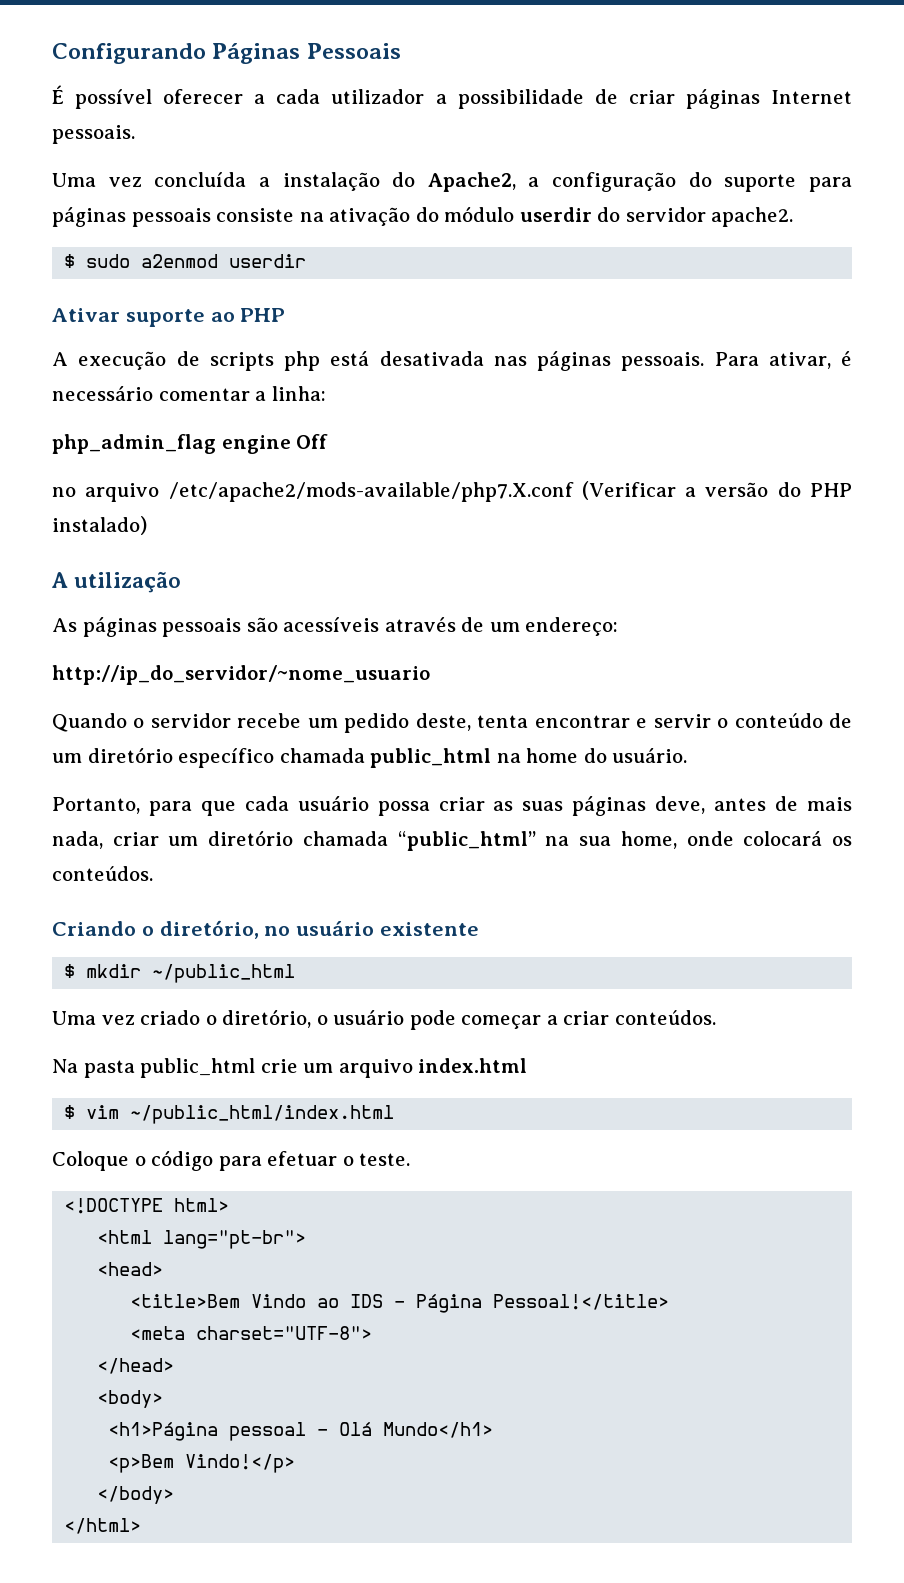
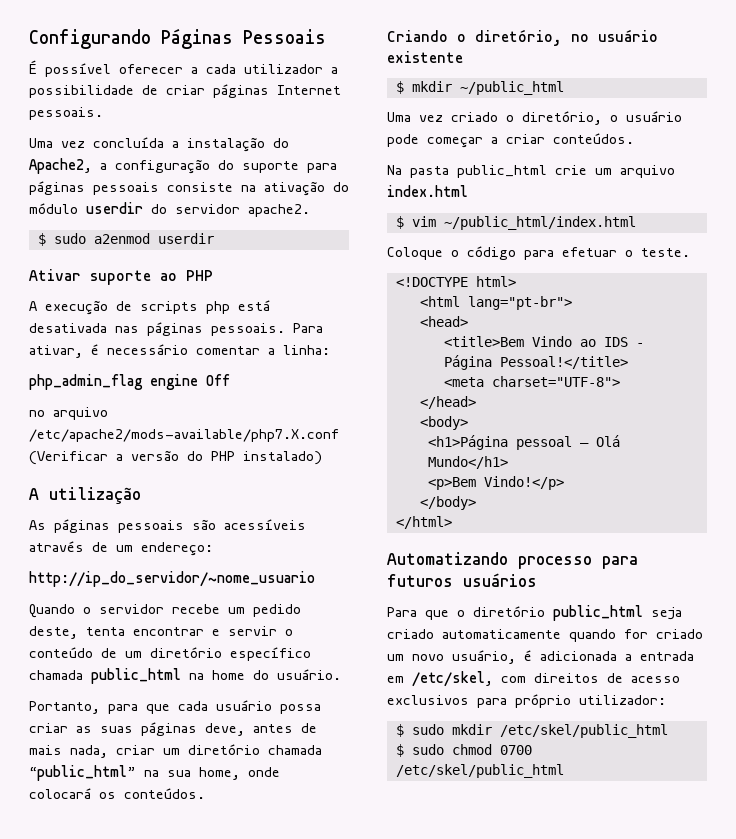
(142, 1526) none -> [387,552,638,569] [387,573,537,587] [387,605,682,621] [387,629,703,642] [387,650,694,664] [387,671,680,687] [387,694,666,708] [395,724,668,738] [395,744,532,757] [395,764,564,778] // Automatizando processo para futuros usuários // Para que o diretório public_html seja criado automaticamente quando for criado um novo usuário, é adicionada a entrada em /etc/skel, com direitos de acesso exclusivos para próprio utilizador: // $ sudo mkdir /etc/skel/public_html // $ sudo chmod 0700 /etc/skel/public_html

